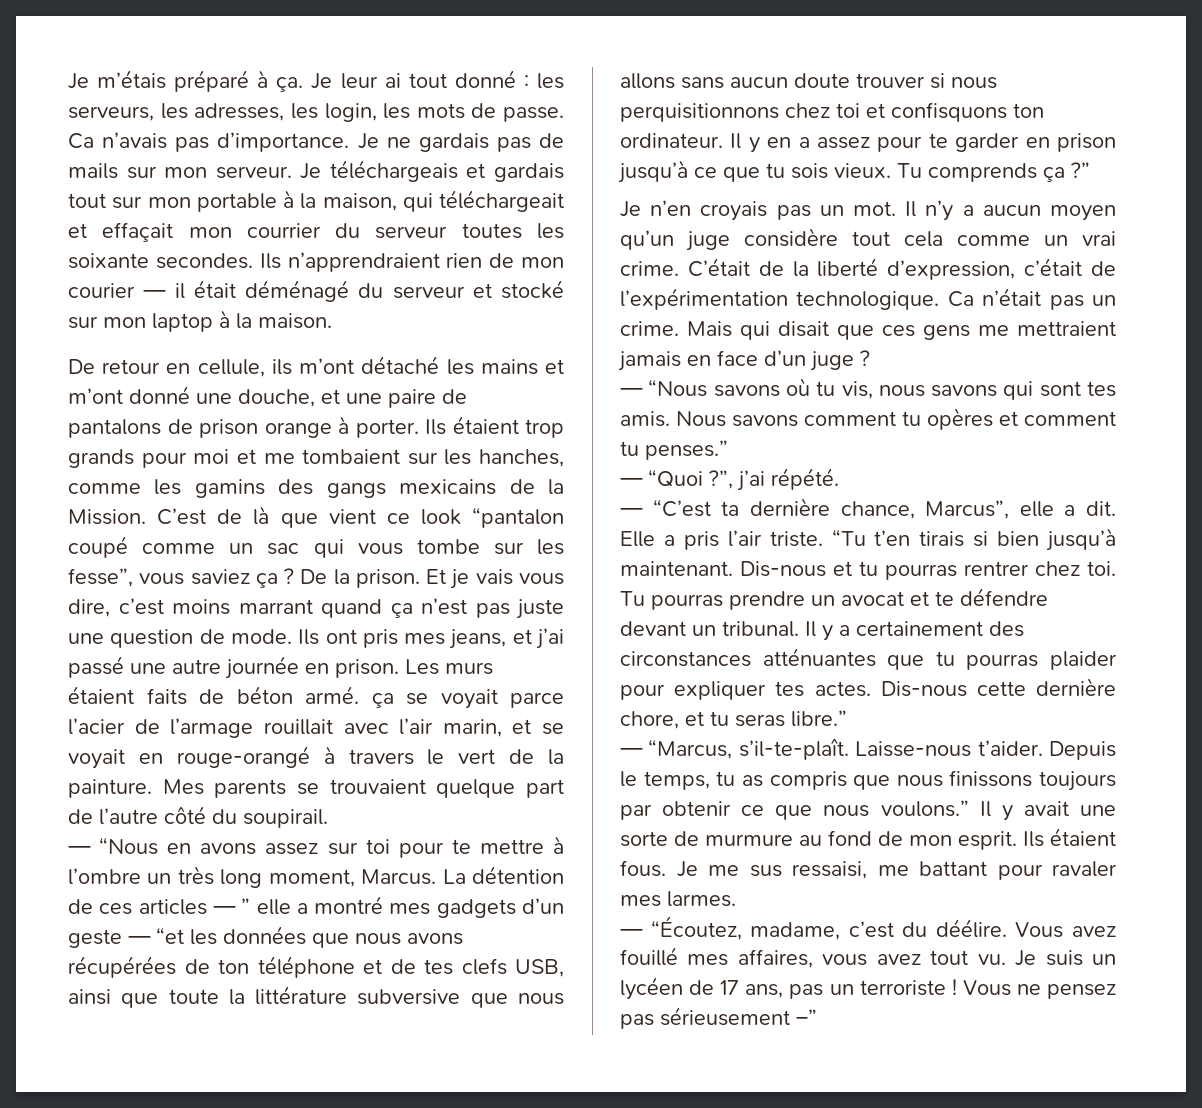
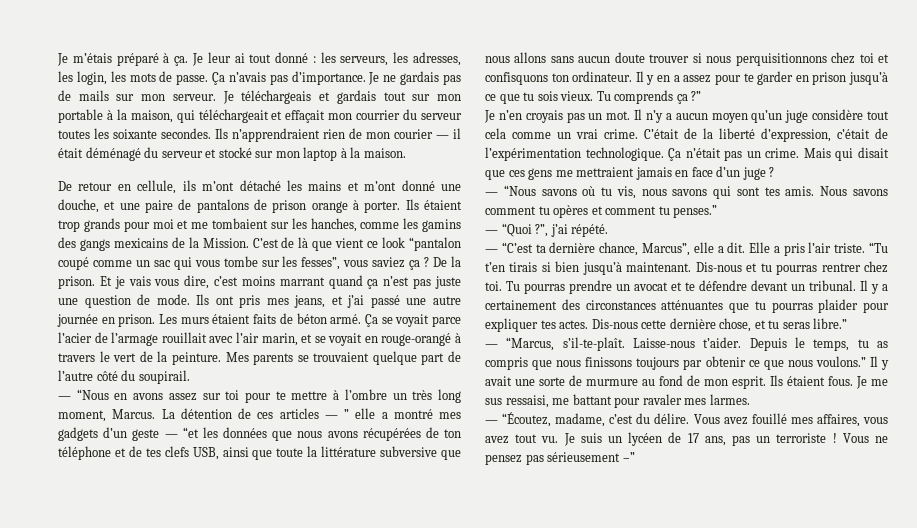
[68,133,94,149] Ca -> [212,72,226,85] Ça
[68,568,133,587] fesse”, -> [301,257,341,270] fesses”,
[371,693,394,708] ça -> [364,314,378,327] Ça
[68,779,152,798] painture. -> [171,352,221,365] peinture.
[947,291,974,307] Ca -> [668,148,682,161] Ça
[620,711,679,729] chore, -> [719,318,752,332] chose,
[935,919,1007,938] déélire. -> [654,413,690,424] délire.

